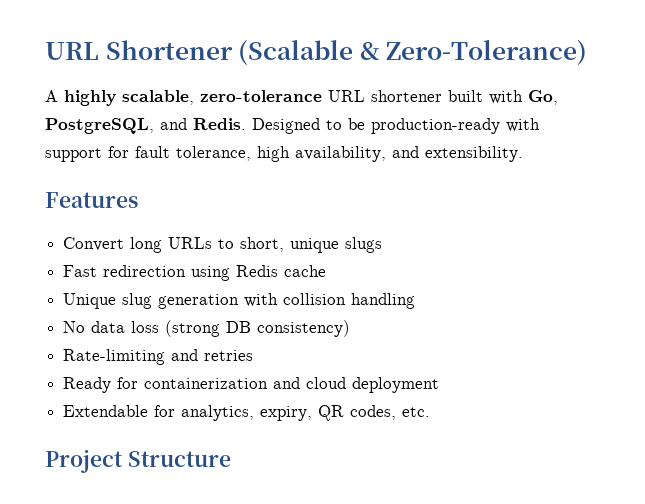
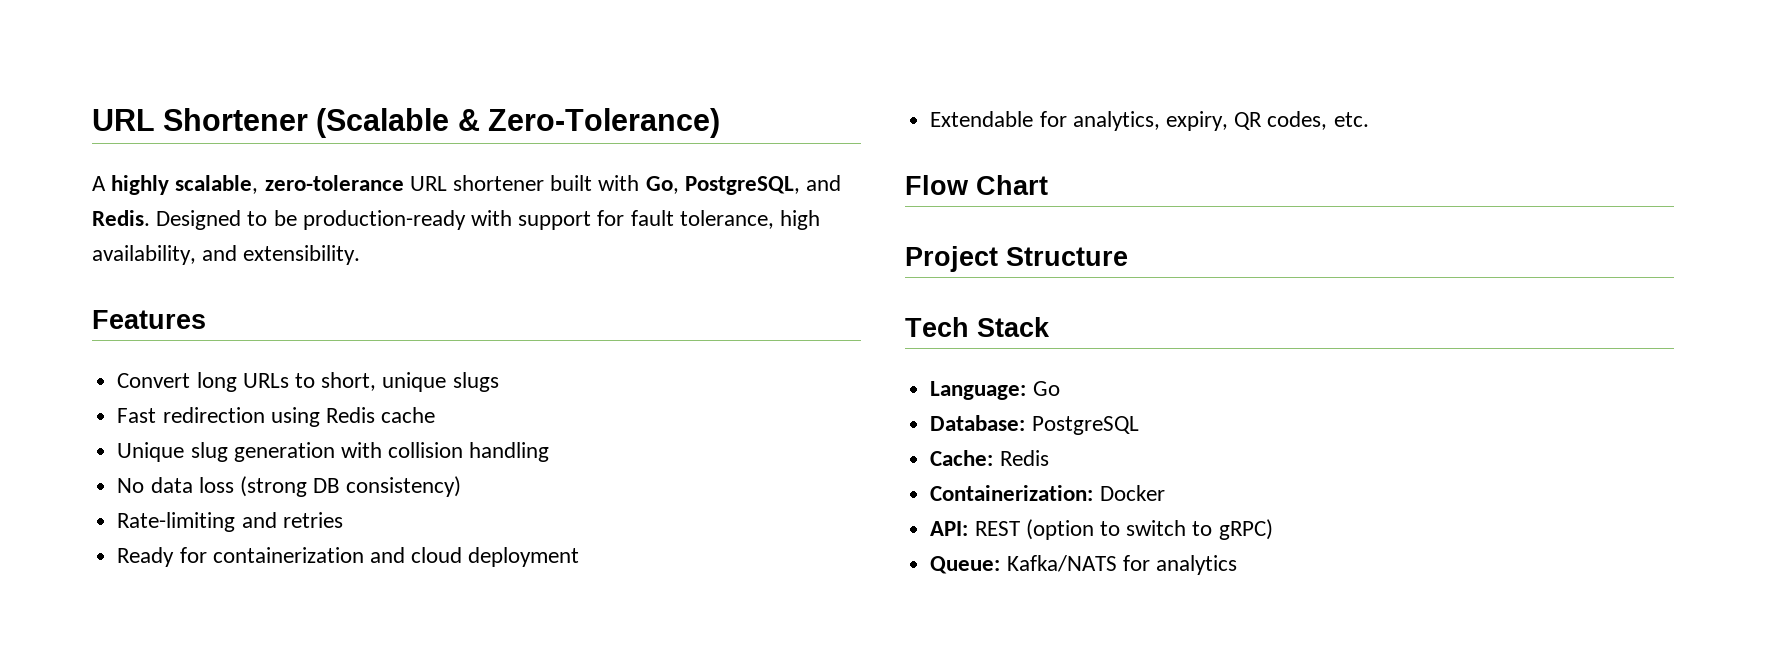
(431, 412) none -> [905,175,1048,195] // Flow Chart
(231, 459) none -> [905,317,1050,337] [930,381,1060,400] [930,415,1139,435] [930,450,1049,466] [930,485,1165,501] [930,519,1273,540] [930,555,1237,575] // Tech Stack // Language: Go // Database: PostgreSQL // Cache: Redis // Containerization: Docker // API: REST (option to switch to gRPC) // Queue: Kafka/NATS for analytics

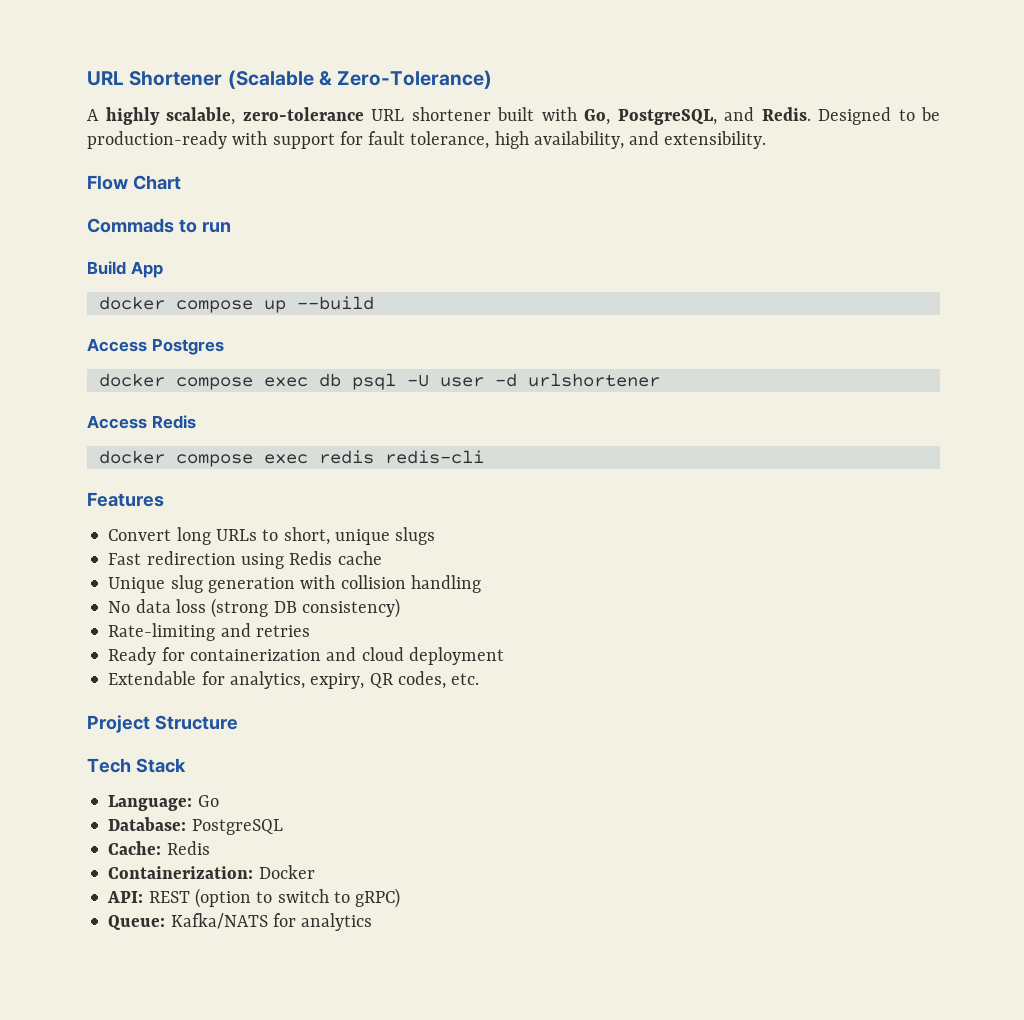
(361, 255) none -> [87,175,181,190] [87,218,231,233] [87,261,163,278] [98,296,374,313] [87,338,224,355] [98,373,660,390] [87,415,196,429] [98,450,484,467] // Flow Chart // Commads to run // Build App // docker compose up --build // Access Postgres // docker compose exec db psql -U user -d urlshortener // Access Redis // docker compose exec redis redis-cli
[905,175,1048,195] // Flow Chart -> (480, 679) none

